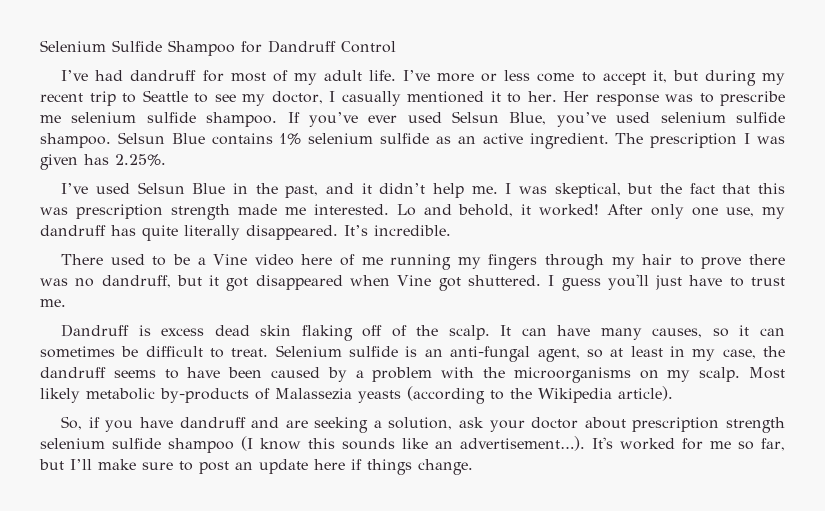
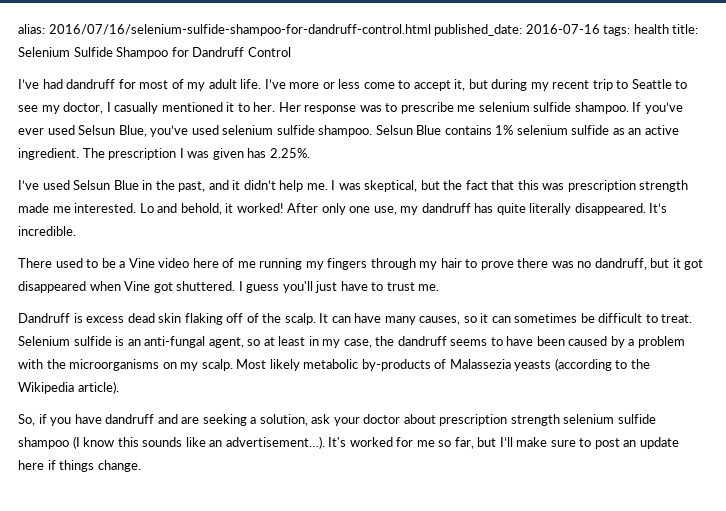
(40, 46) none -> [18,24,699,36] alias: 2016/07/16/selenium-sulfide-shampoo-for-dandruff-control.html published_date: 2016-07-16 tags: health title:

